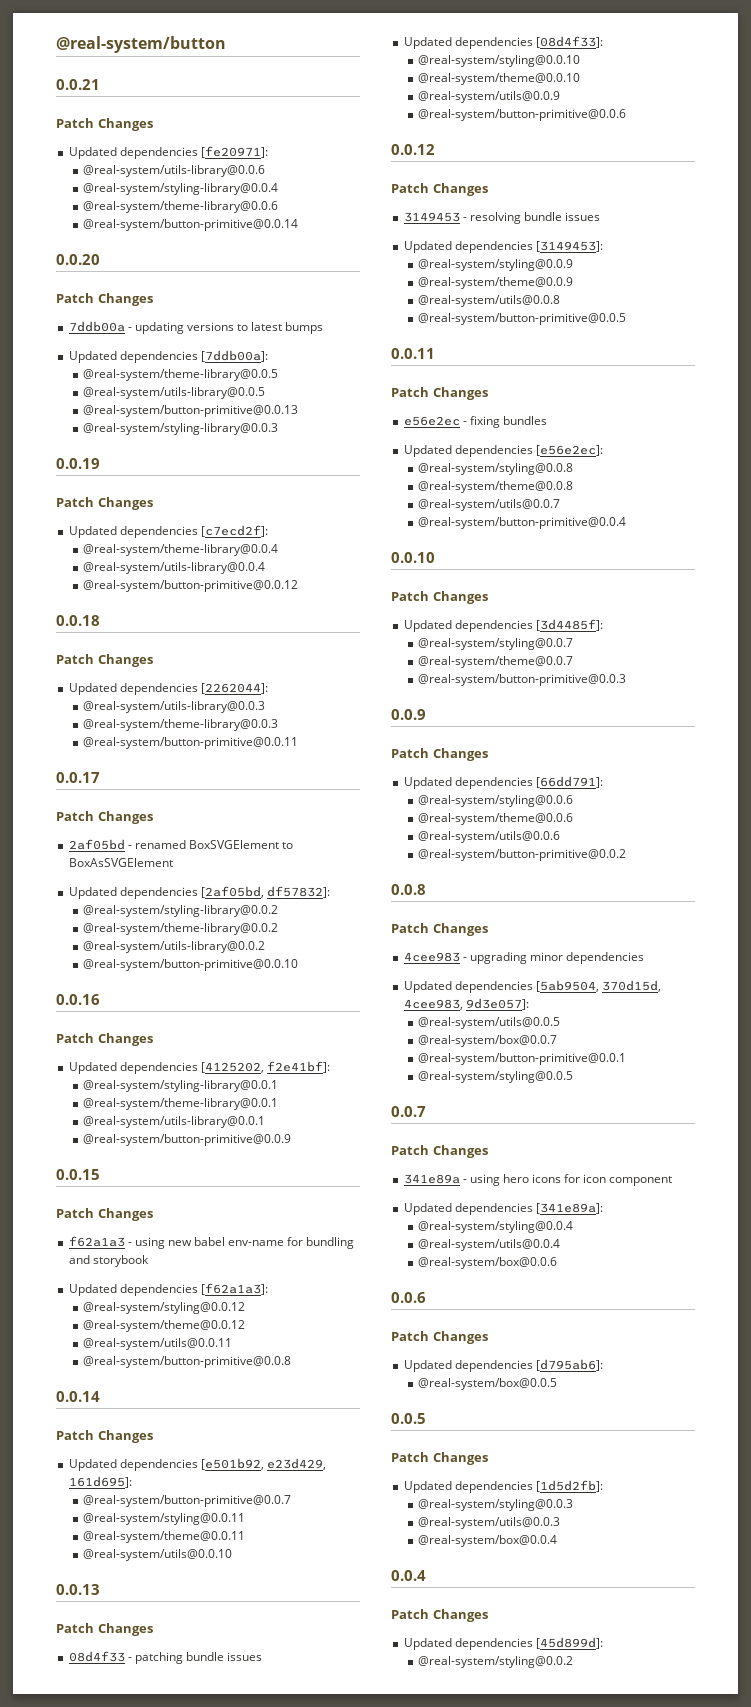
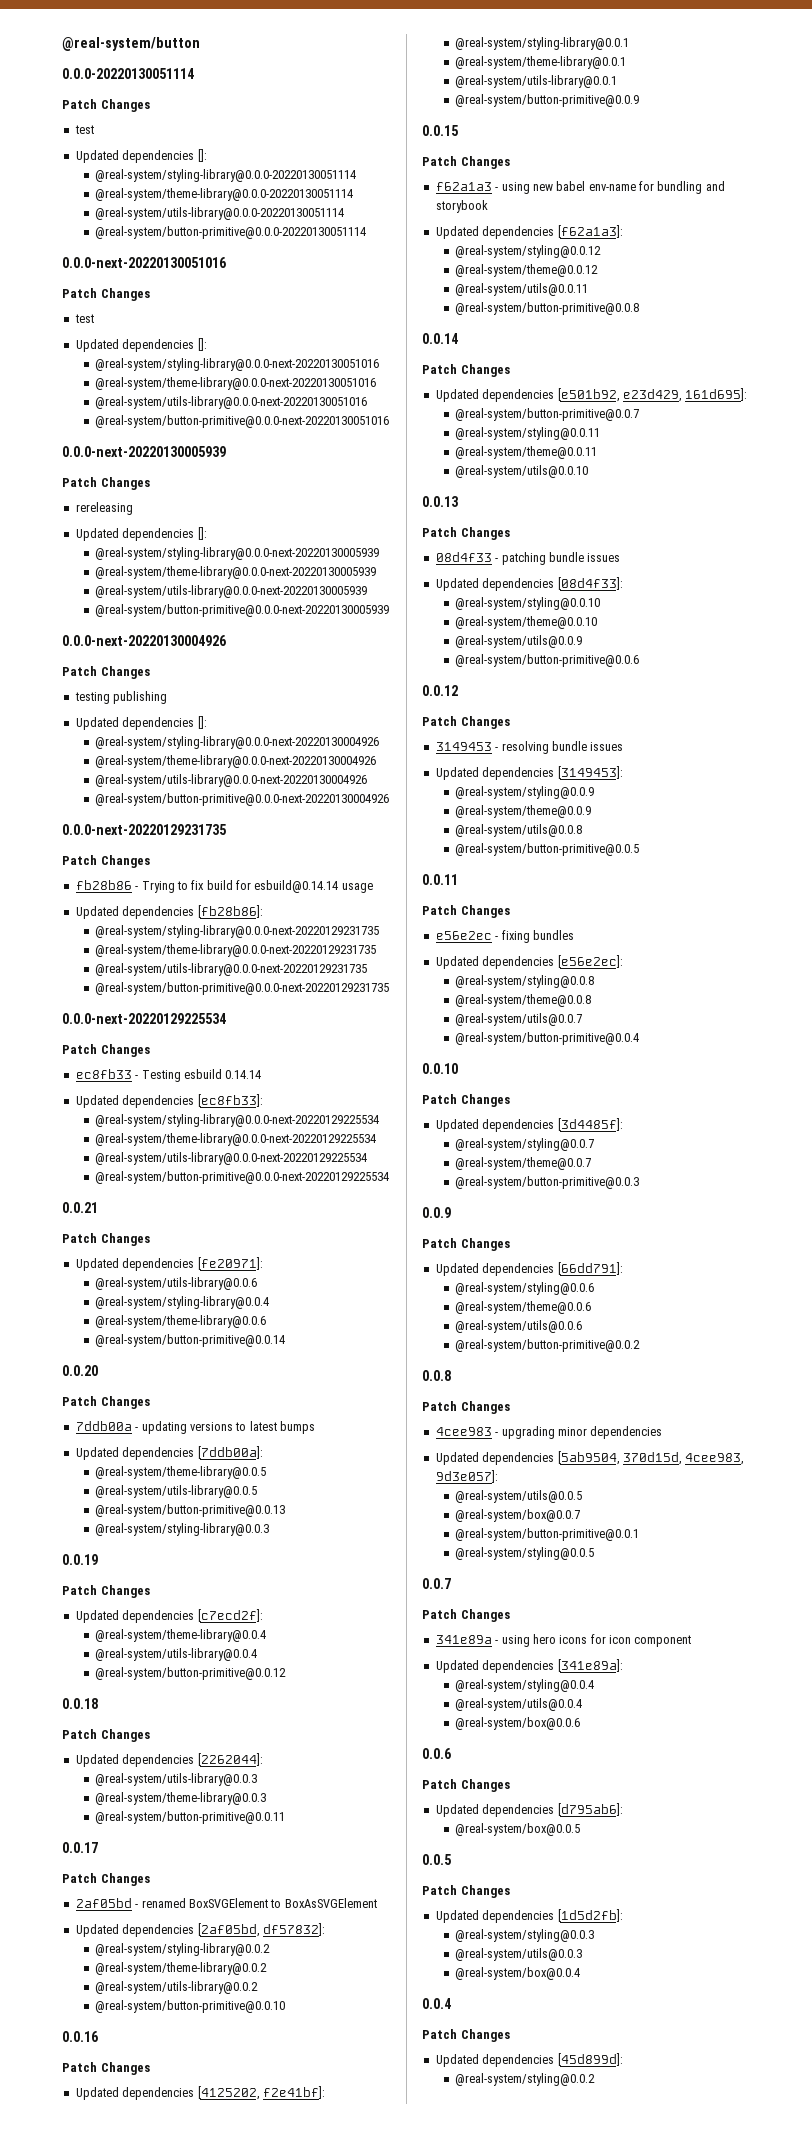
(226, 44) none -> [62,68,194,79] [62,99,150,112] [74,125,94,134] [75,149,207,163] [94,169,356,182] [94,188,353,201] [94,207,344,220] [94,226,366,239] [62,257,226,268] [62,288,150,301] [74,314,94,323] [75,338,207,352] [94,358,379,371] [94,377,376,390] [94,396,367,409] [94,415,389,428] [62,446,226,457] [62,477,150,490] [75,502,133,515] [75,527,207,541] [94,547,379,560] [94,566,376,579] [94,585,367,598] [94,604,389,617] [62,635,226,646] [62,666,150,679] [74,691,168,704] [75,716,207,730] [94,736,379,749] [94,755,376,768] [94,774,367,787] [94,793,389,806] [62,824,226,835] [62,855,150,868] [75,880,373,893] [75,905,263,919] [94,925,379,938] [94,944,376,957] [94,963,367,976] [94,982,389,995] [62,1013,226,1024] [62,1044,150,1057] [75,1069,262,1082] [75,1094,263,1108] [94,1114,379,1127] [94,1133,376,1146] [94,1152,367,1165] [94,1171,389,1184] // 0.0.0-20220130051114 // Patch Changes // test // Updated dependencies []: // @real-system/styling-library@0.0.0-20220130051114 // @real-system/theme-library@0.0.0-20220130051114 // @real-system/utils-library@0.0.0-20220130051114 // @real-system/button-primitive@0.0.0-20220130051114 // 0.0.0-next-20220130051016 // Patch Changes // test // Updated dependencies []: // @real-system/styling-library@0.0.0-next-20220130051016 // @real-system/theme-library@0.0.0-next-20220130051016 // @real-system/utils-library@0.0.0-next-20220130051016 // @real-system/button-primitive@0.0.0-next-20220130051016 // 0.0.0-next-20220130005939 // Patch Changes // rereleasing // Updated dependencies []: // @real-system/styling-library@0.0.0-next-20220130005939 // @real-system/theme-library@0.0.0-next-20220130005939 // @real-system/utils-library@0.0.0-next-20220130005939 // @real-system/button-primitive@0.0.0-next-20220130005939 // 0.0.0-next-20220130004926 // Patch Changes // testing publishing // Updated dependencies []: // @real-system/styling-library@0.0.0-next-20220130004926 // @real-system/theme-library@0.0.0-next-20220130004926 // @real-system/utils-library@0.0.0-next-20220130004926 // @real-system/button-primitive@0.0.0-next-20220130004926 // 0.0.0-next-20220129231735 // Patch Changes // fb28b86 - Trying to fix build for esbuild@0.14.14 usage // Updated dependencies [fb28b86]: // @real-system/styling-library@0.0.0-next-20220129231735 // @real-system/theme-library@0.0.0-next-20220129231735 // @real-system/utils-library@0.0.0-next-20220129231735 // @real-system/button-primitive@0.0.0-next-20220129231735 // 0.0.0-next-20220129225534 // Patch Changes // ec8fb33 - Testing esbuild 0.14.14 // Updated dependencies [ec8fb33]: // @real-system/styling-library@0.0.0-next-20220129225534 // @real-system/theme-library@0.0.0-next-20220129225534 // @real-system/utils-library@0.0.0-next-20220129225534 // @real-system/button-primitive@0.0.0-next-20220129225534

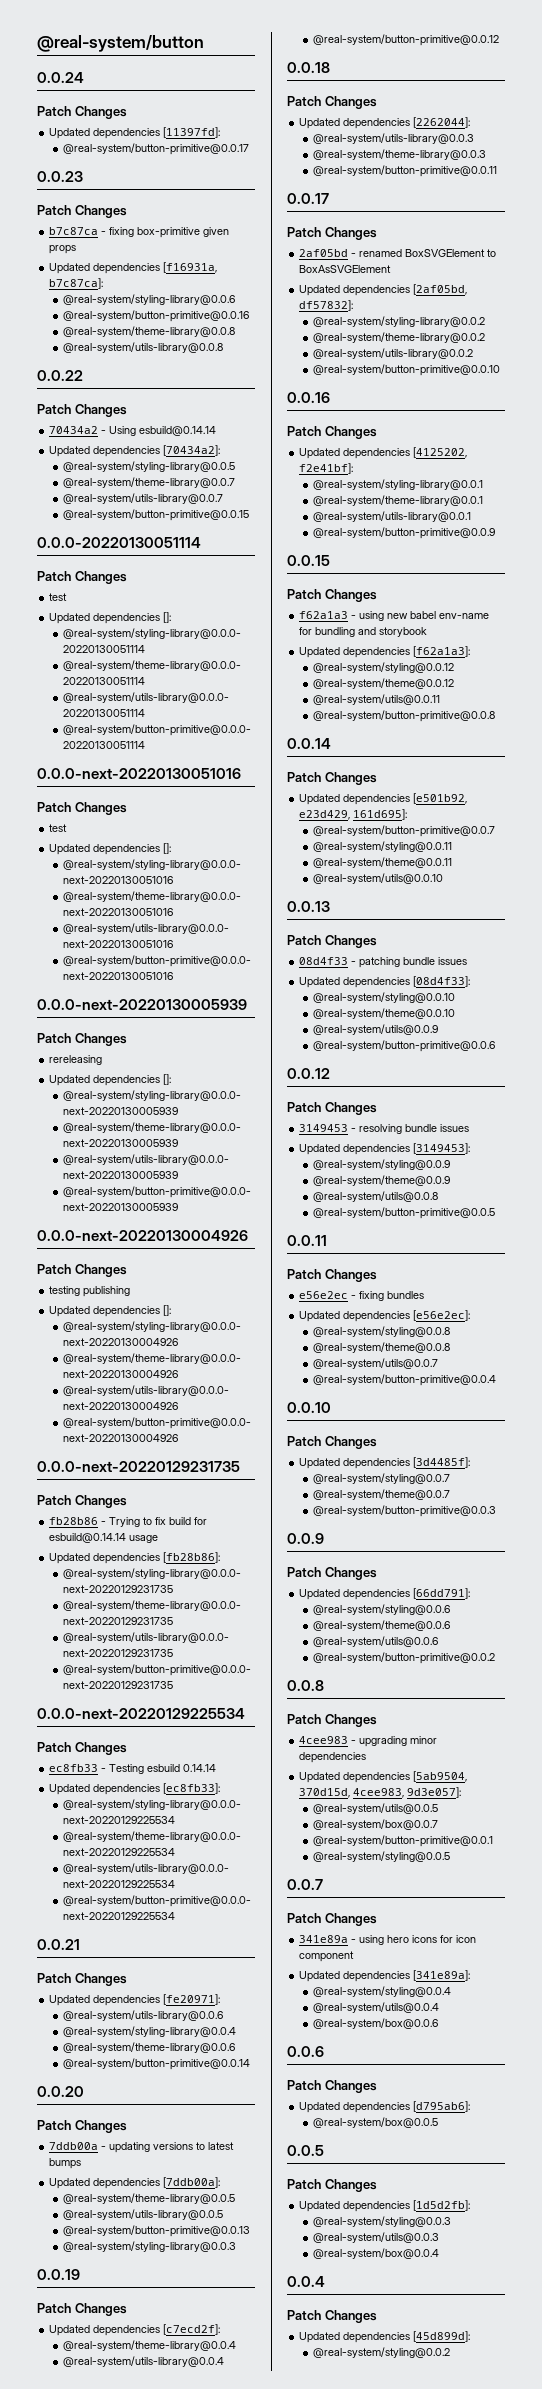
(200, 44) none -> [37,72,84,83] [37,106,127,119] [49,127,221,139] [63,143,250,155] [37,171,83,182] [37,205,127,218] [49,227,230,238] [49,245,77,254] [49,262,218,274] [49,278,104,289] [63,294,236,305] [63,310,250,322] [63,326,236,337] [63,342,224,353] [37,370,83,381] [37,404,127,417] [49,426,217,436] [49,445,221,457] [63,461,236,472] [63,477,236,488] [63,493,224,504] [63,509,250,521] // 0.0.24 // Patch Changes // Updated dependencies [11397fd]: // @real-system/button-primitive@0.0.17 // 0.0.23 // Patch Changes // b7c87ca - fixing box-primitive given props // Updated dependencies [f16931a, b7c87ca]: // @real-system/styling-library@0.0.6 // @real-system/button-primitive@0.0.16 // @real-system/theme-library@0.0.8 // @real-system/utils-library@0.0.8 // 0.0.22 // Patch Changes // 70434a2 - Using esbuild@0.14.14 // Updated dependencies [70434a2]: // @real-system/styling-library@0.0.5 // @real-system/theme-library@0.0.7 // @real-system/utils-library@0.0.7 // @real-system/button-primitive@0.0.15

